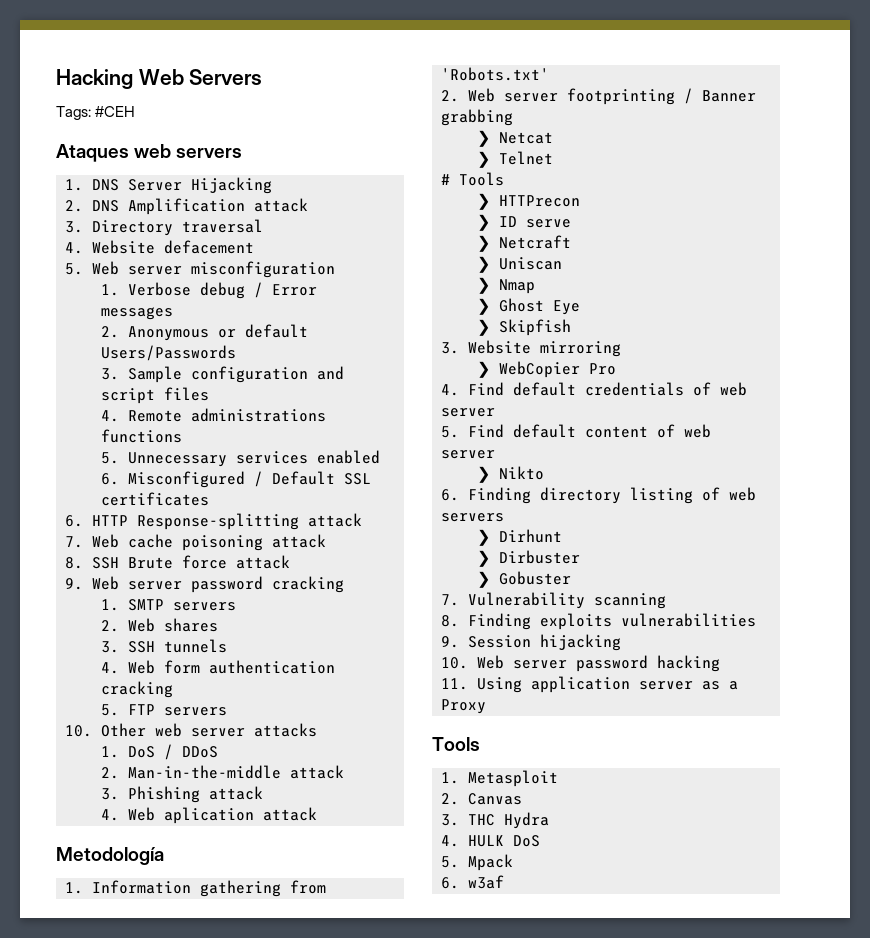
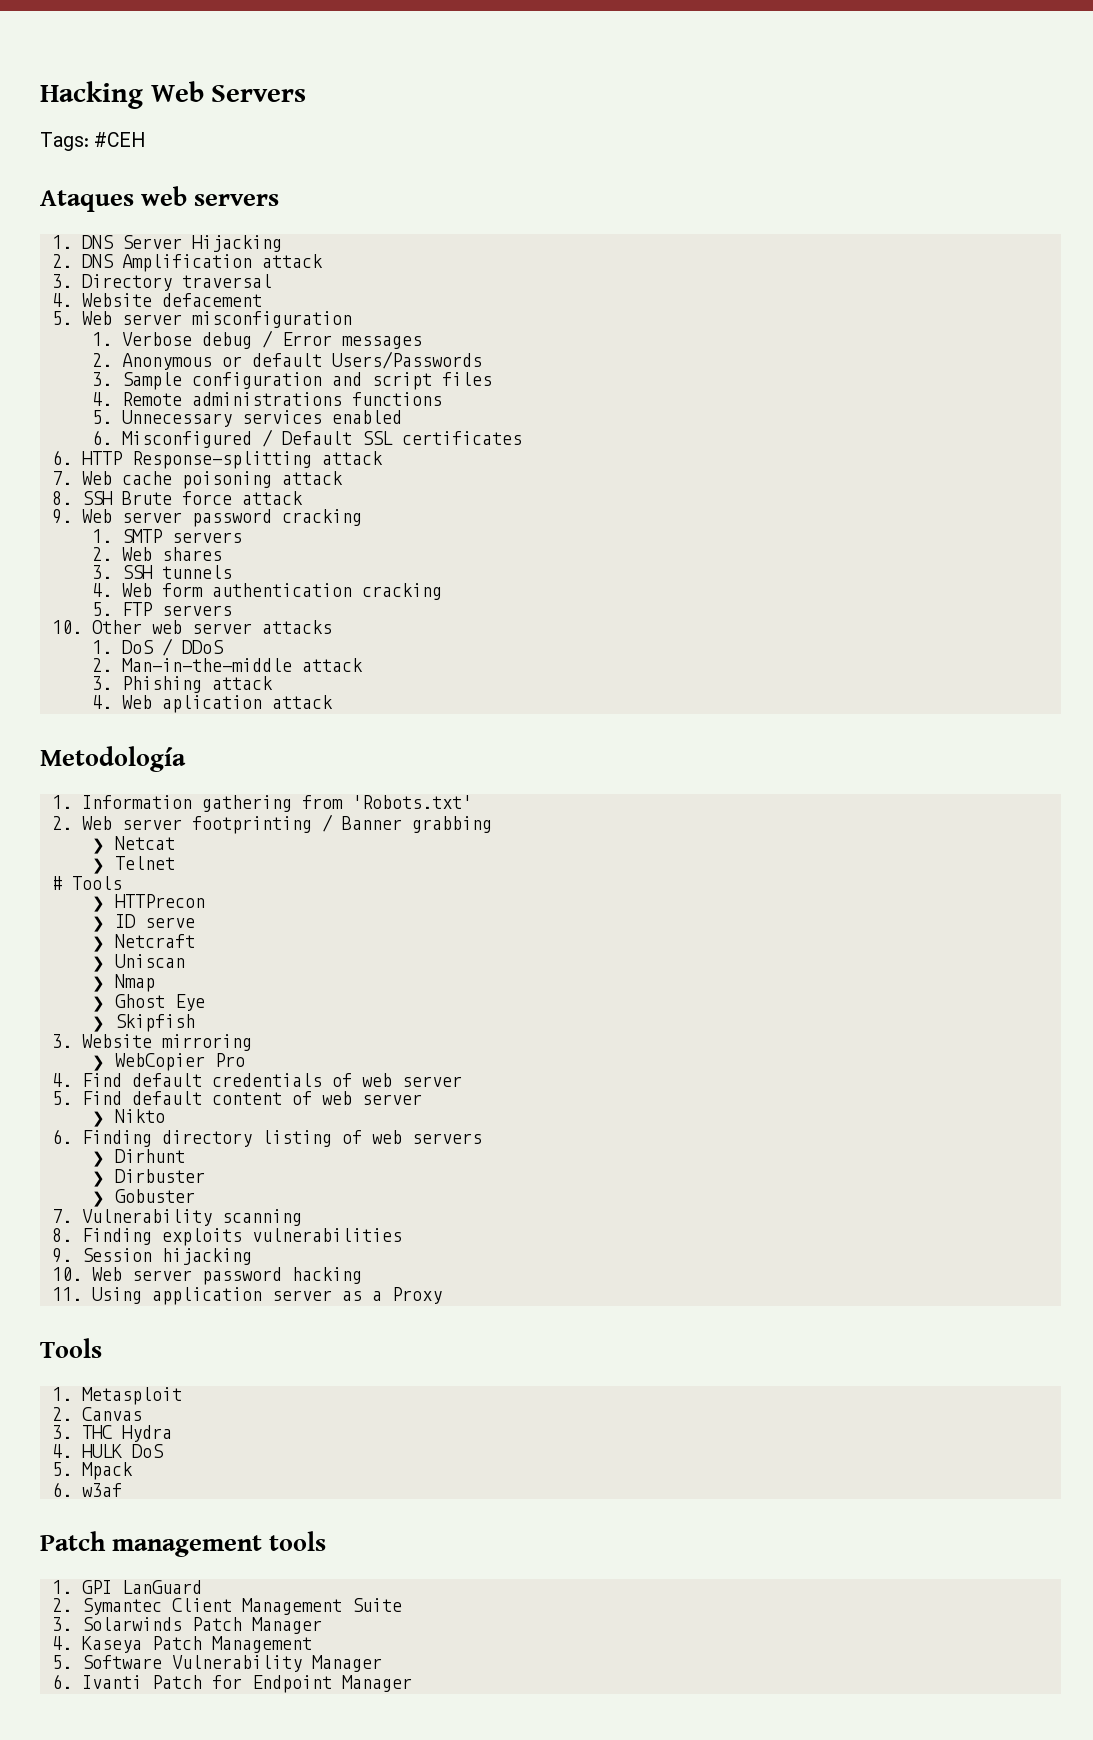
(504, 882) none -> [40,1531,327,1557] [51,1580,202,1594] [51,1598,402,1615] [51,1617,322,1634] [51,1636,312,1653] [51,1655,382,1672] [51,1674,412,1693] // Patch management tools // 1. GPI LanGuard // 2. Symantec Client Management Suite // 3. Solarwinds Patch Manager // 4. Kaseya Patch Management // 5. Software Vulnerability Manager // 6. Ivanti Patch for Endpoint Manager

